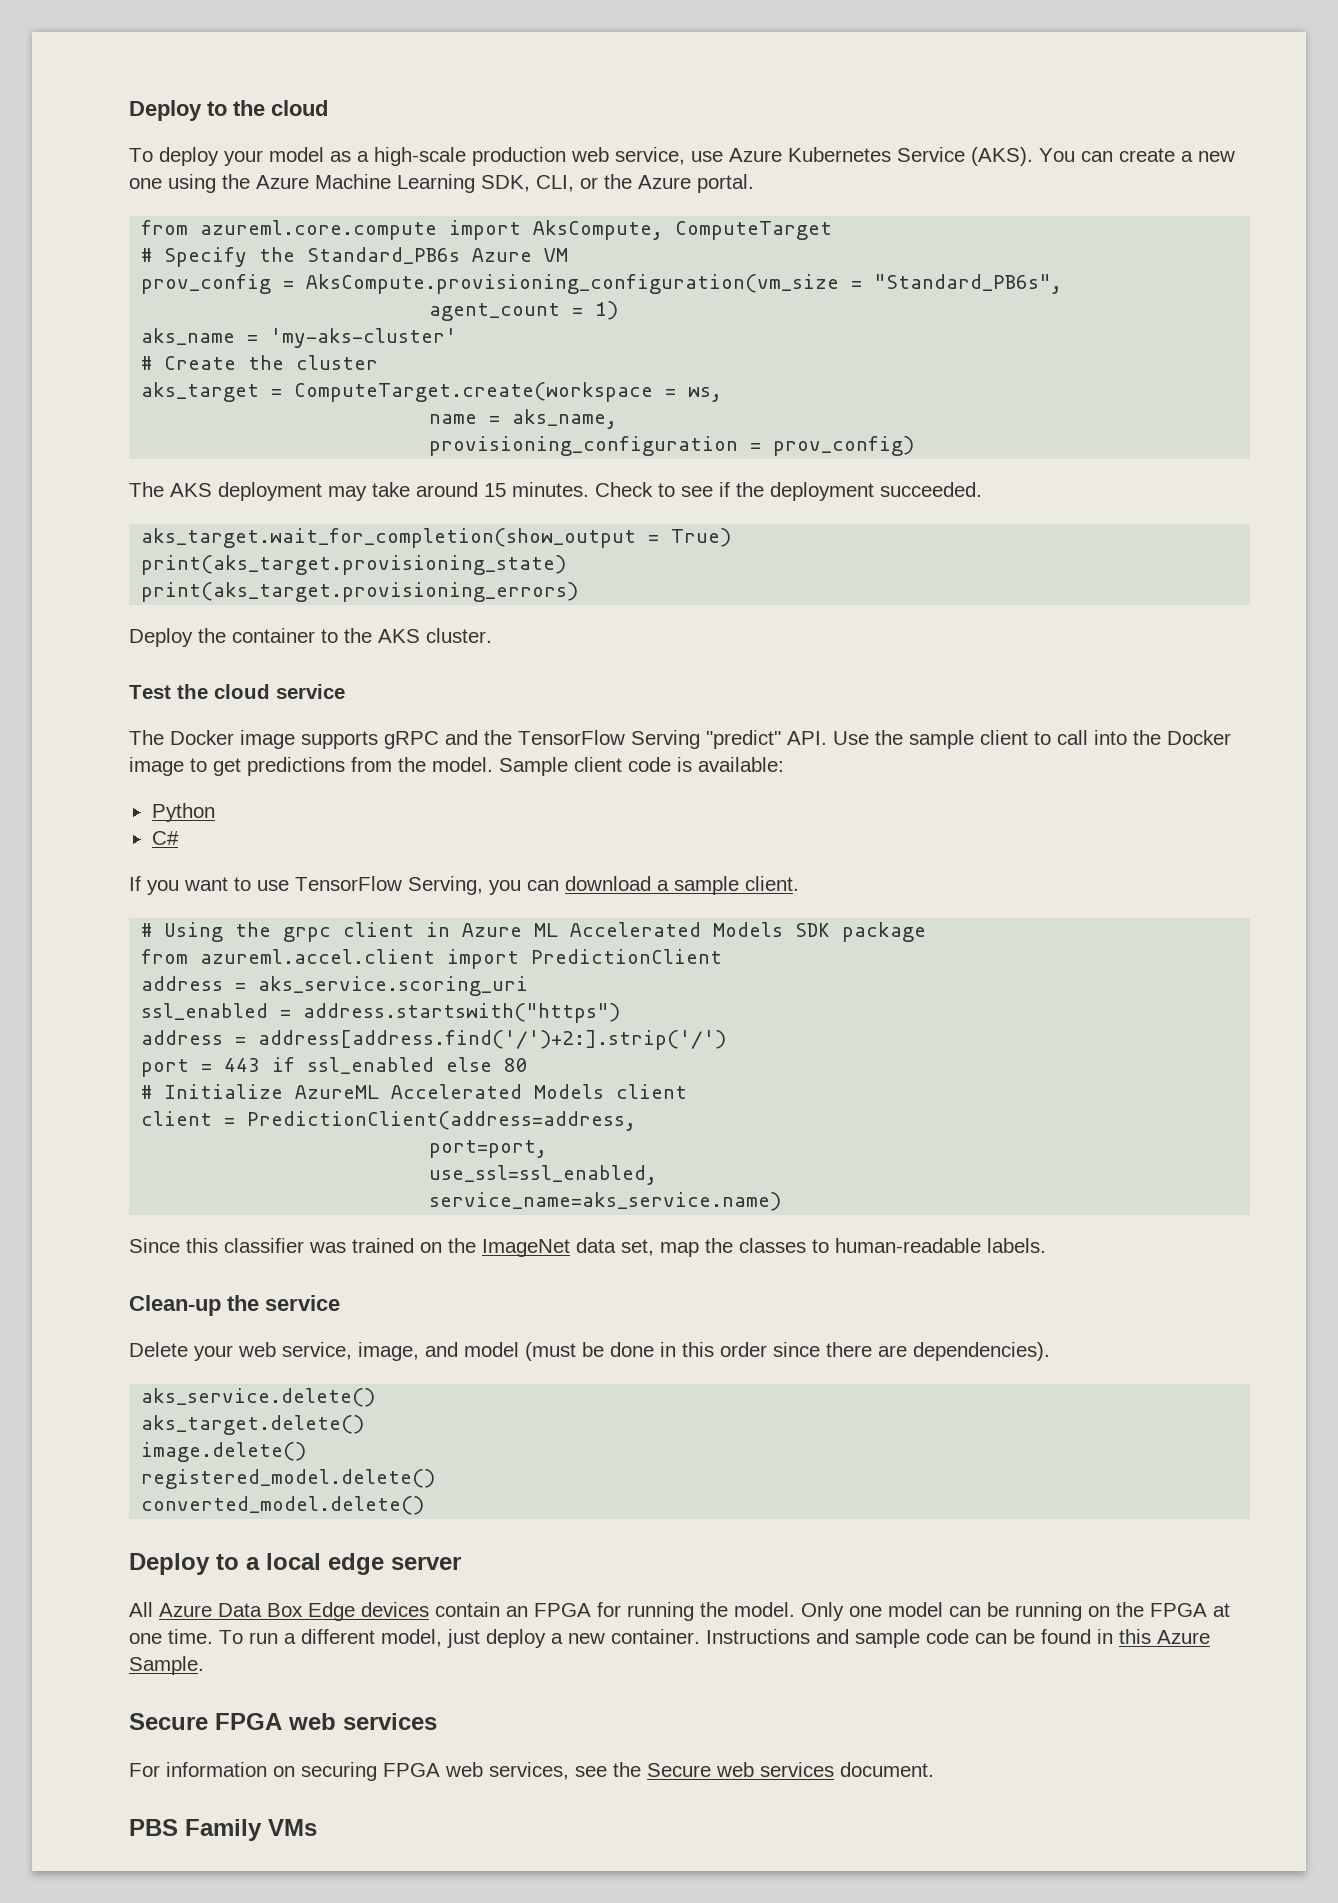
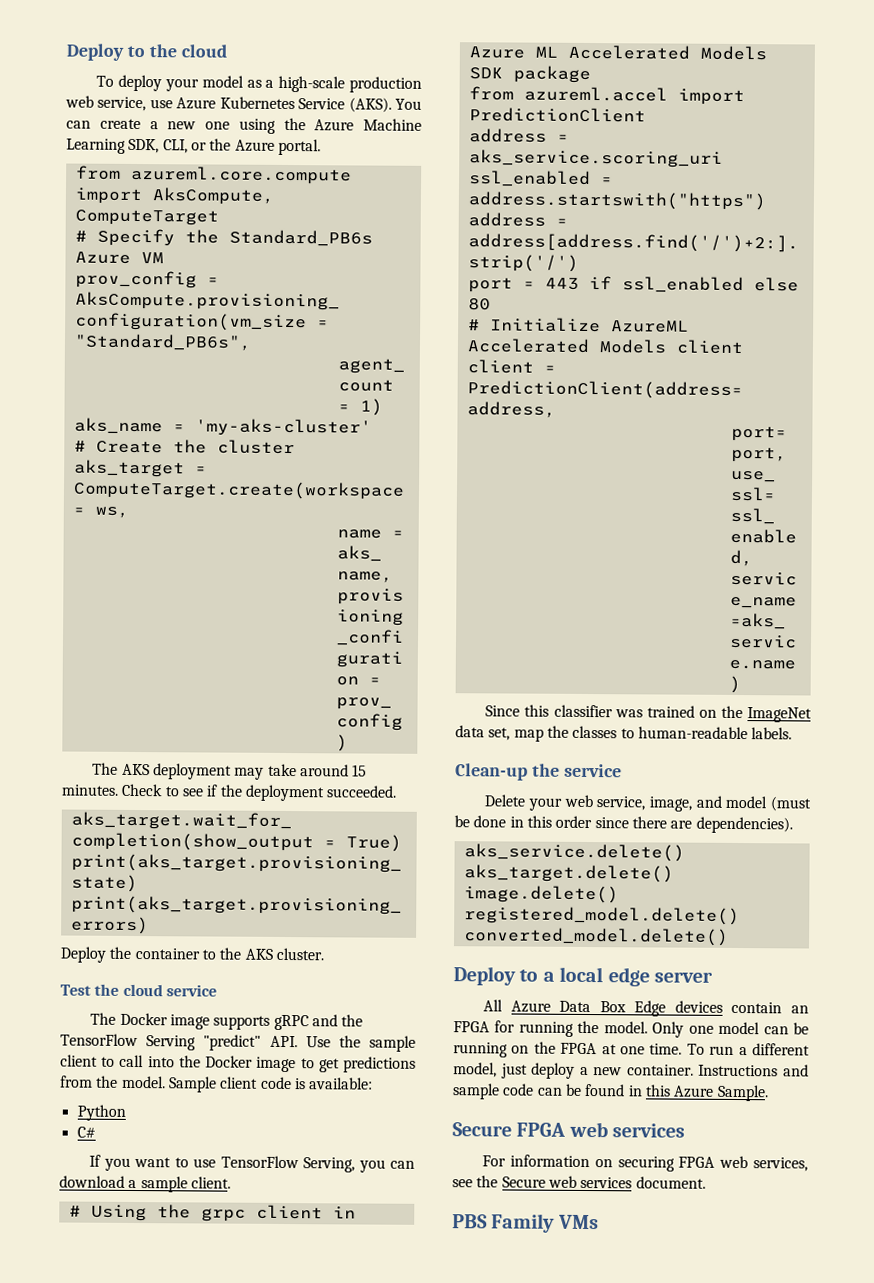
[200,949,436,964] azureml.accel.client -> [523,86,668,102] azureml.accel

